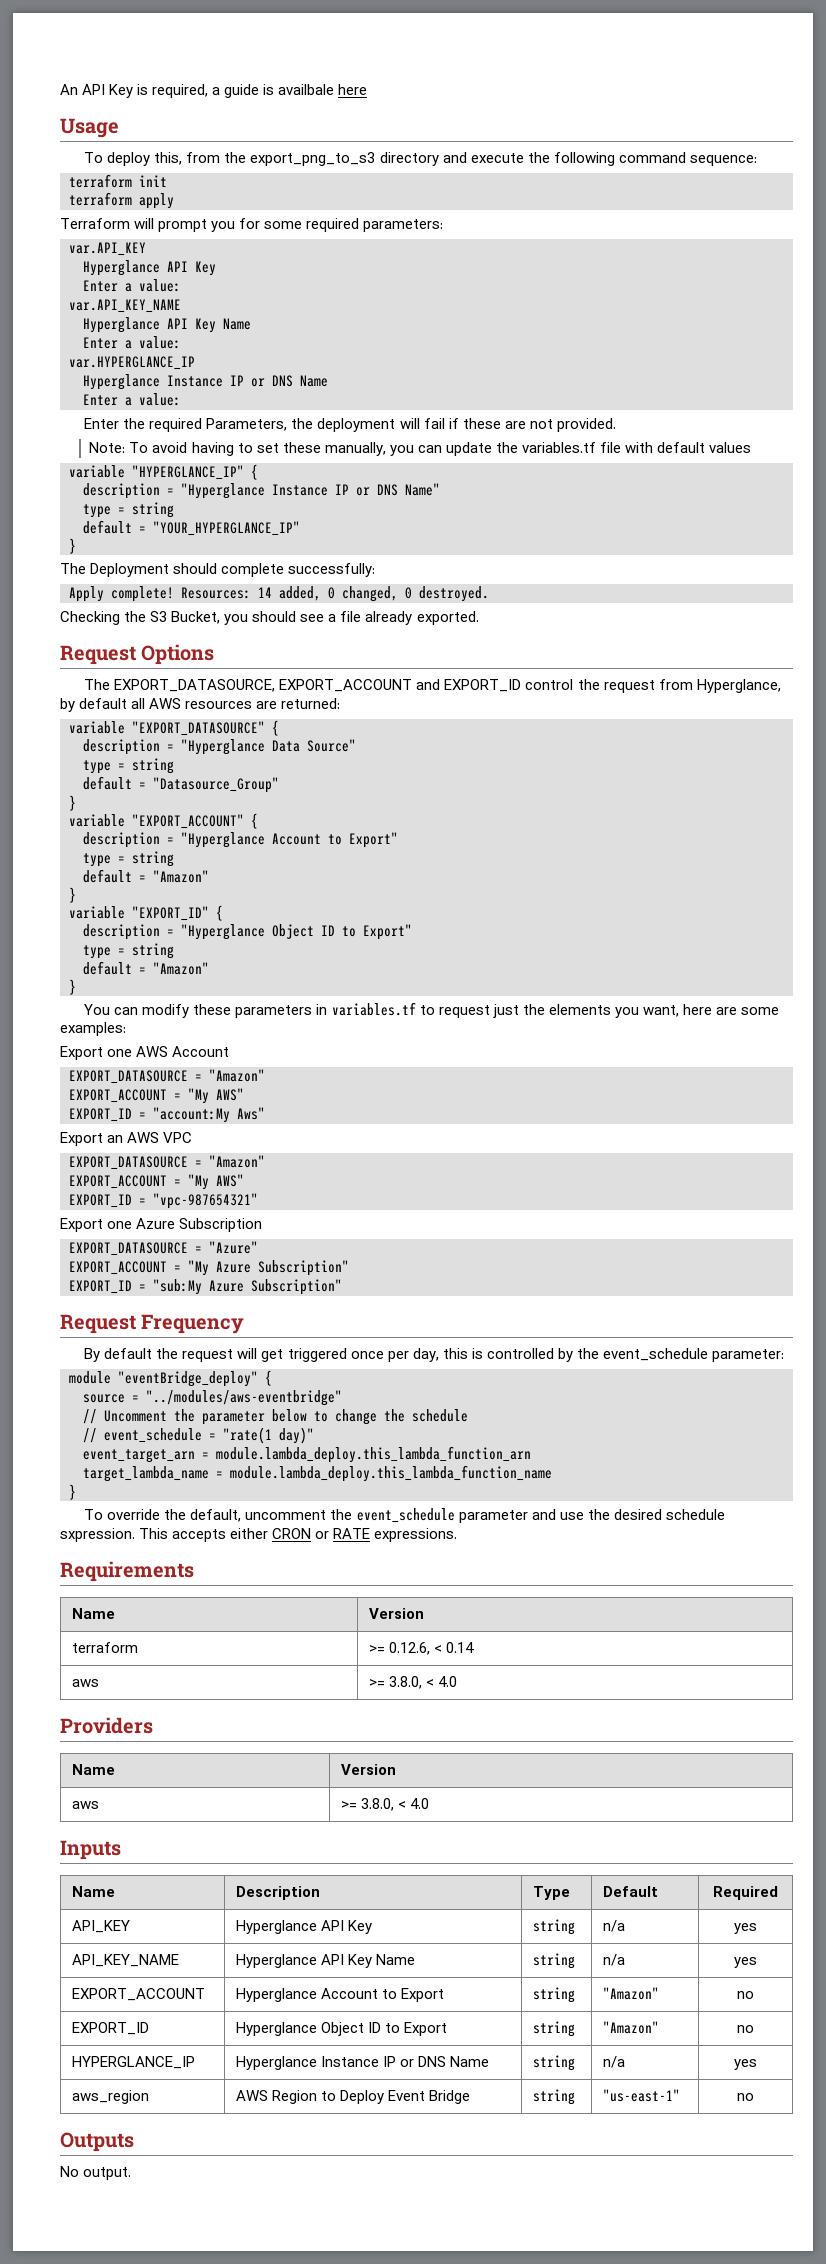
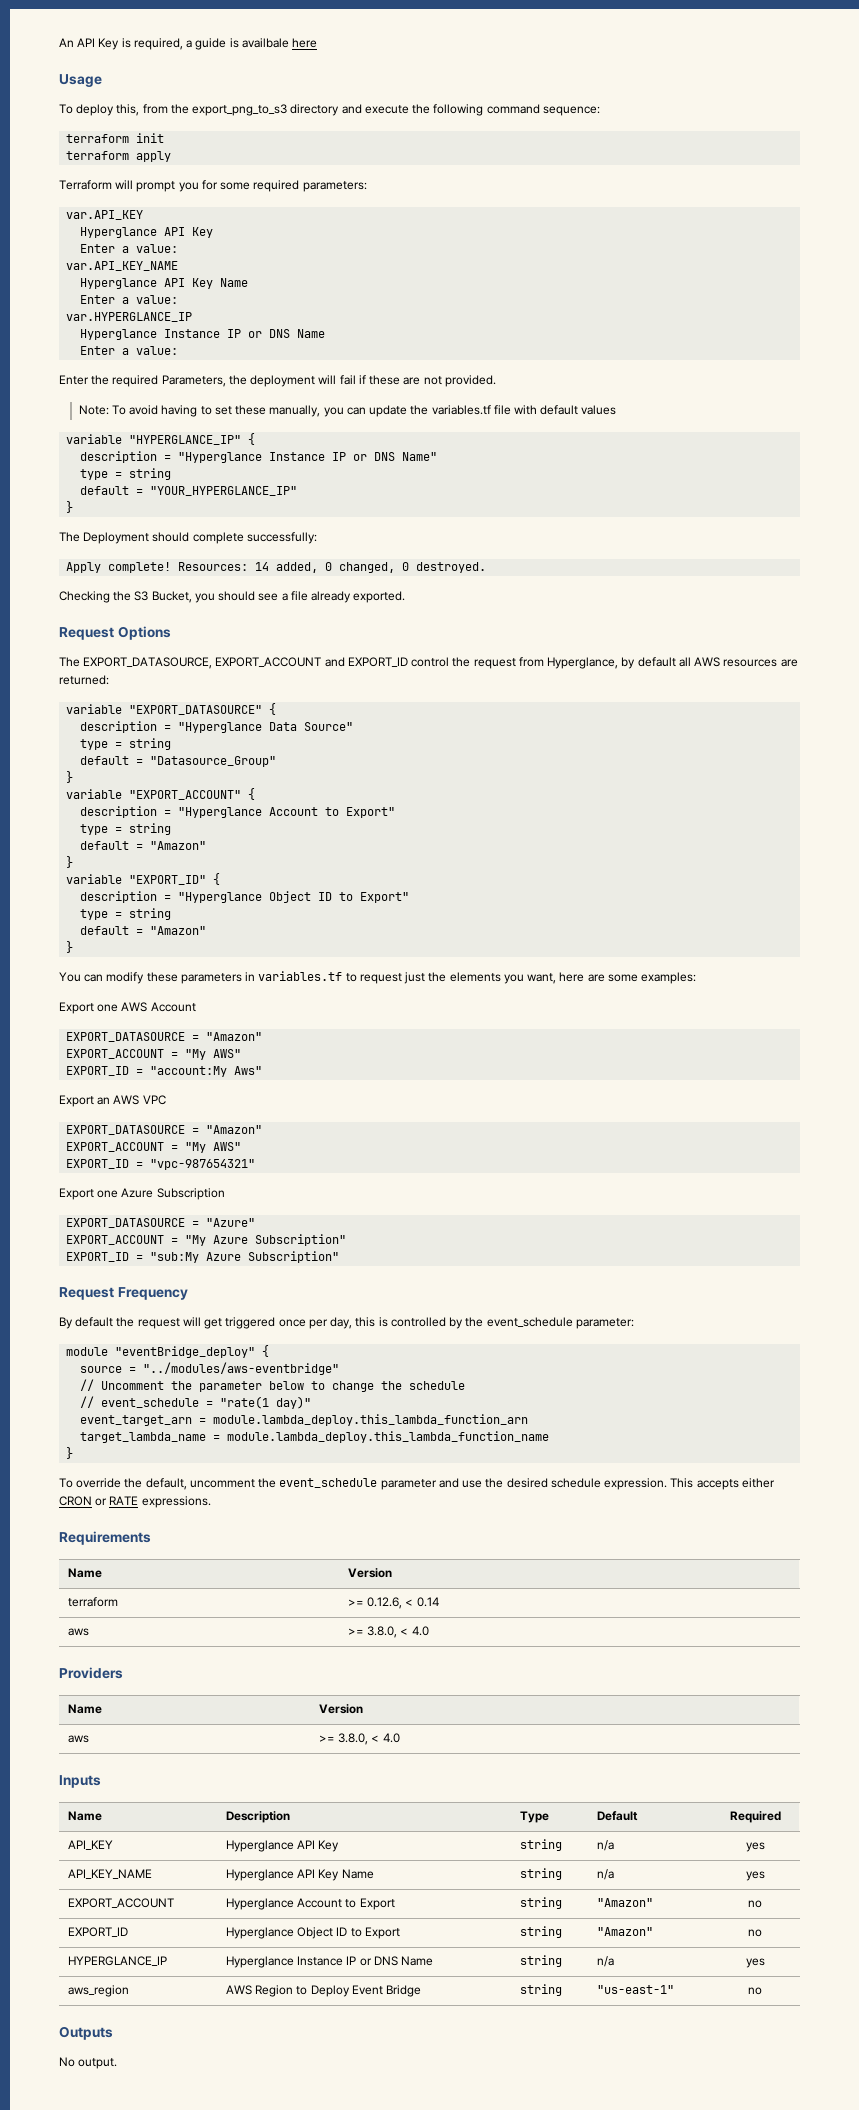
[60,1528,135,1542] sxpression. -> [604,1478,668,1490] expression.

